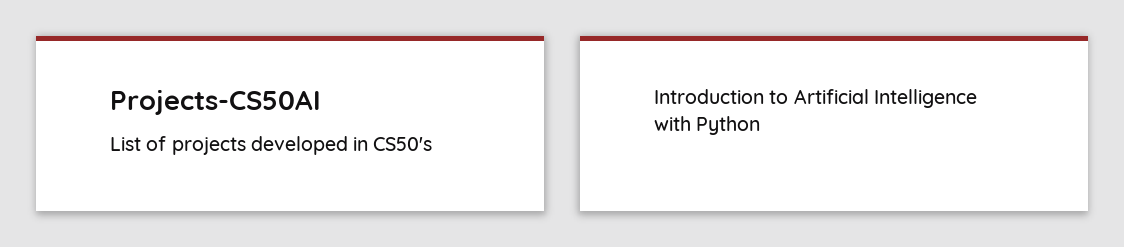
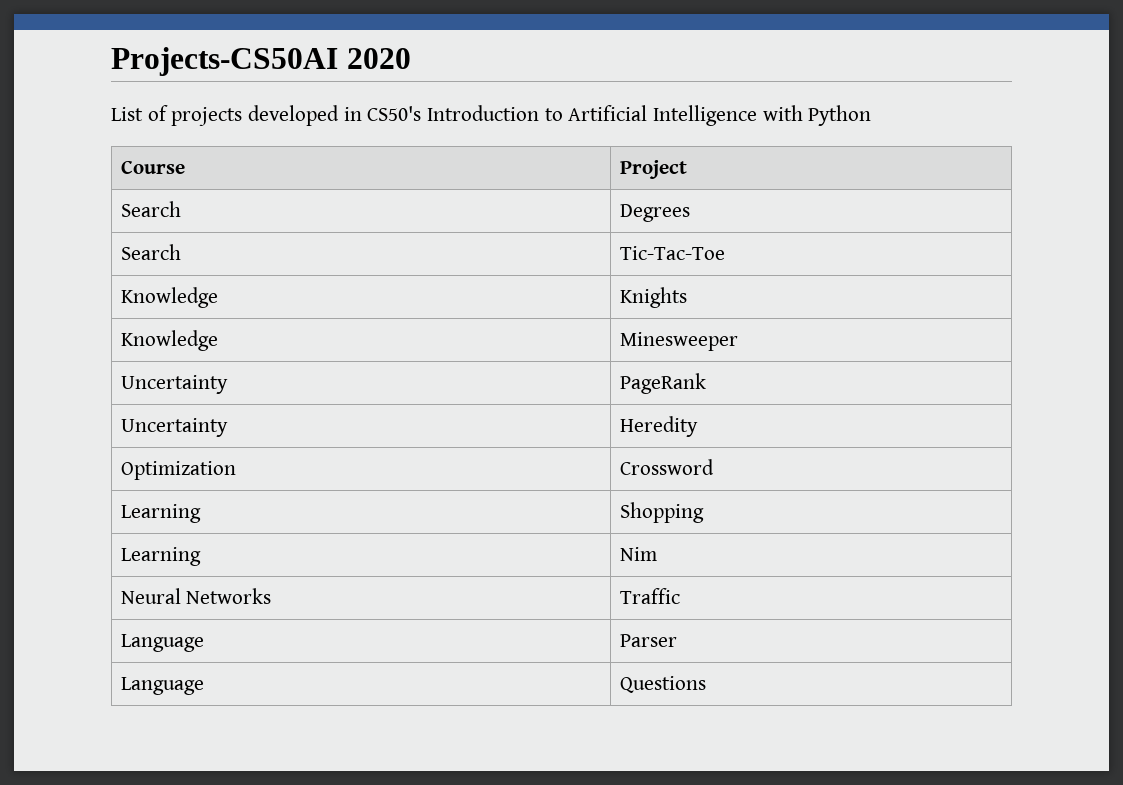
(321, 102) none -> [346,48,411,69] 2020
(761, 125) none -> [120,161,185,174] [619,160,687,179] [120,201,181,217] [619,204,690,222] [120,244,181,260] [619,246,725,260] [120,287,218,308] [619,287,687,308] [120,330,218,351] [619,332,738,351] [120,375,228,394] [619,373,706,394] [120,418,228,437] [619,416,698,437] [120,461,236,480] [619,459,714,475] [120,504,201,523] [619,502,704,523] [120,547,201,566] [619,547,657,561] [120,588,272,604] [619,588,680,604] [120,634,204,652] [619,634,677,647] [120,677,204,695] [619,676,706,693] // Course | Project // Search | Degrees // Search | Tic-Tac-Toe // Knowledge | Knights // Knowledge | Minesweeper // Uncertainty | PageRank // Uncertainty | Heredity // Optimization | Crossword // Learning | Shopping // Learning | Nim // Neural Networks | Traffic // Language | Parser // Language | Questions

